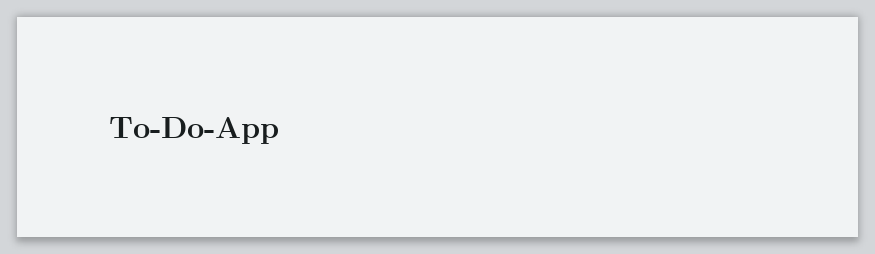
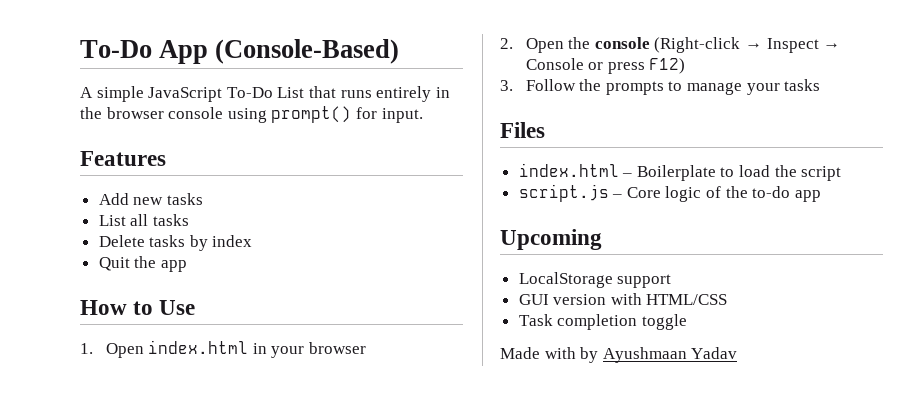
[109,117,279,144] To-Do-App -> [80,39,400,64] [80,86,450,102] [80,106,423,123] [80,151,166,166] [98,193,203,205] [98,214,189,226] [98,235,253,251] [98,256,187,272] [80,300,196,315] [80,340,367,358] [500,37,841,53] [525,58,686,74] [500,79,821,95] [500,122,545,138] [518,163,842,181] [518,184,821,202] [500,229,602,250] [518,272,672,288] [518,293,728,305] [518,314,687,330] [500,347,738,363] To-Do App (Console-Based) // A simple JavaScript To-Do List that runs entirely in the browser console using prompt() for input. // Features // Add new tasks // List all tasks // Delete tasks by index // Quit the app // How to Use // 1. Open index.html in your browser // 2. Open the console (Right-click → Inspect → Console or press F12) // 3. Follow the prompts to manage your tasks // Files // index.html – Boilerplate to load the script // script.js – Core logic of the to-do app // Upcoming // LocalStorage support // GUI version with HTML/CSS // Task completion toggle // Made with by Ayushmaan Yadav

